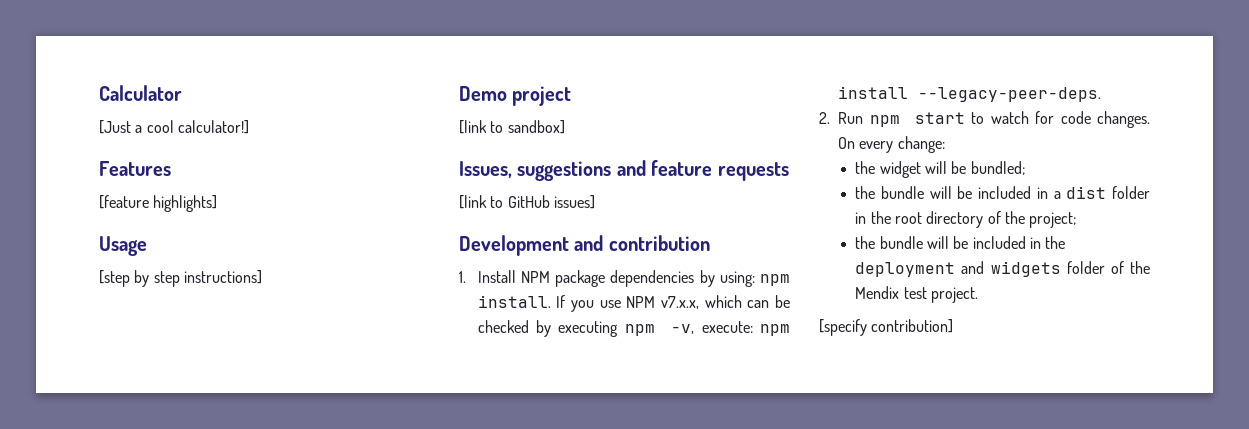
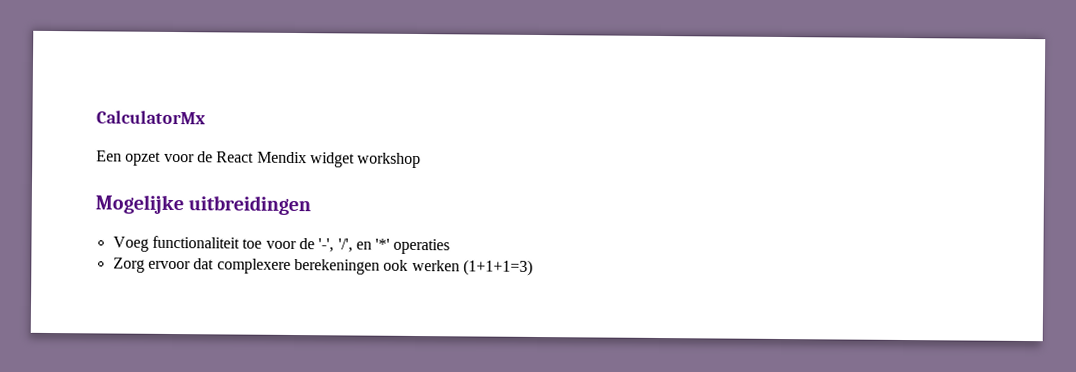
[99,85,182,101] [99,120,249,134] [99,161,171,176] [99,195,218,212] [99,236,147,256] [99,270,262,287] [459,86,572,106] [459,120,565,134] [459,160,789,181] [459,195,595,209] [459,235,710,256] [459,270,790,287] [477,295,790,312] [477,320,790,337] [837,86,1101,102] [819,111,1150,128] [838,136,945,153] [855,161,1025,178] [855,186,1150,199] [855,211,1077,228] [855,236,1066,249] [855,261,1150,277] [855,286,978,303] [819,319,954,336] Calculator // [Just a cool calculator!] // Features // [feature highlights] // Usage // [step by step instructions] // Demo project // [link to sandbox] // Issues, suggestions and feature requests // [link to GitHub issues] // Development and contribution // 1. Install NPM package dependencies by using: npm install. If you use NPM v7.x.x, which can be checked by executing npm -v, execute: npm install --legacy-peer-deps. // 2. Run npm start to watch for code changes. On every change: // the widget will be bundled; // the bundle will be included in a dist folder in the root directory of the project; // the bundle will be included in the deployment and widgets folder of the Mendix test project. // [specify contribution] -> [96,110,206,125] [96,150,422,169] [95,194,312,216] [112,235,451,255] [112,257,533,276] CalculatorMx // Een opzet voor de React Mendix widget workshop // Mogelijke uitbreidingen // Voeg functionaliteit toe voor de '-', '/', en '*' operaties // Zorg ervoor dat complexere berekeningen ook werken (1+1+1=3)

